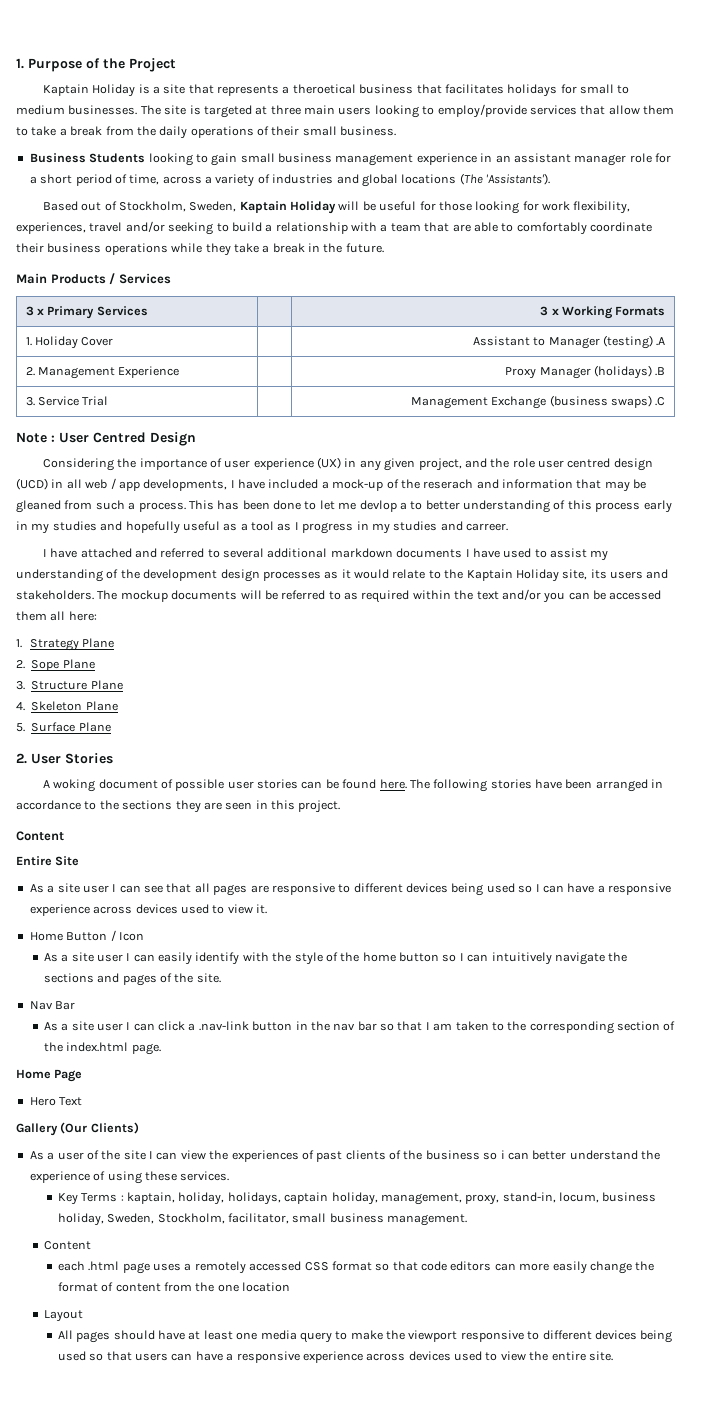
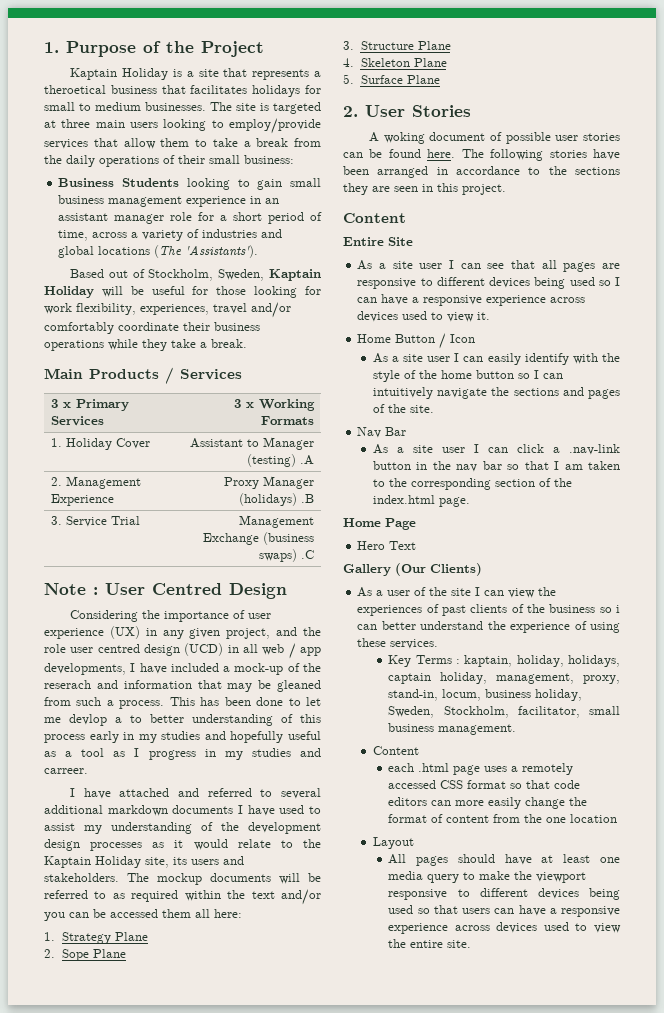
[340,126,397,136] business. -> [244,155,294,164] business:
[168,222,514,235] seeking to build a relationship with a team that are able to -> (291, 310) none
[272,243,384,253] break in the future. -> [211,339,247,348] break.

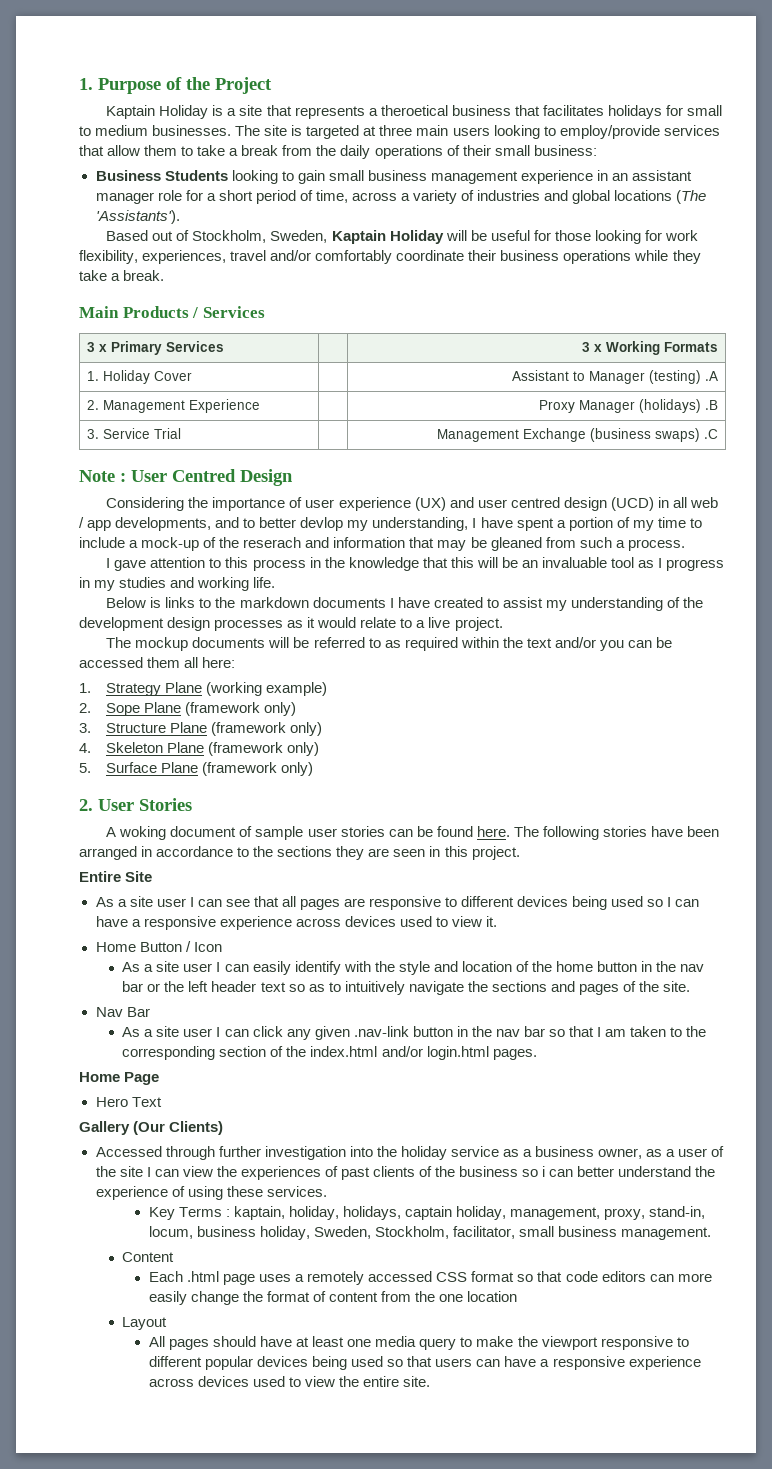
[145,627,321,639] [44,644,66,653] in any given project, and the role -> [449,497,474,508] and
[130,663,219,674] I have included -> [215,517,702,531] [79,537,125,548] and to better devlop my understanding, I have spent a portion of my time to include
[169,697,322,706] [44,714,321,726] [44,731,321,743] [44,751,73,757] This has been done to let me devlop a to better understanding of this process early in my studies and hopefully useful as a -> [106,557,607,571] // I gave attention to this process in the knowledge that this will be an invaluable
[44,768,88,774] [70,788,321,799] [44,805,103,814] carreer. // I have attached and referred to several additional -> [197,577,276,591] [106,597,236,608] working life. // Below is links to the
[279,805,305,814] used -> [433,597,483,608] created
[303,839,321,848] [44,856,244,868] [44,873,119,882] the Kaptain Holiday site, its users and stakeholders. -> [416,617,503,631] a live project. //
(148, 936) none -> [205,682,327,696] (working example)
(126, 953) none -> [184,702,296,716] (framework only)
(451, 45) none -> [210,722,322,736] (framework only)
(447, 62) none -> [207,742,319,756] (framework only)
(440, 79) none -> [201,762,313,776] (framework only)
[505,132,551,144] possible -> [255,826,304,840] sample
[343,213,406,223] // Content -> (520, 853) none
(400, 376) none -> [433,961,512,972] and location
[517,370,563,379] so I can -> [641,961,705,972] [122,981,341,992] in the nav bar or the left header text so as to
[552,447,560,453] a -> [286,1026,350,1040] any given
[438,497,470,507] page. -> [381,1046,537,1060] and/or login.html pages.
[357,587,373,597] As -> [95,1146,663,1160] Accessed through further investigation into the holiday service as a business owner, as
[388,763,415,772] each -> [148,1271,183,1282] Each
(528, 892) none -> [205,1356,254,1370] popular

